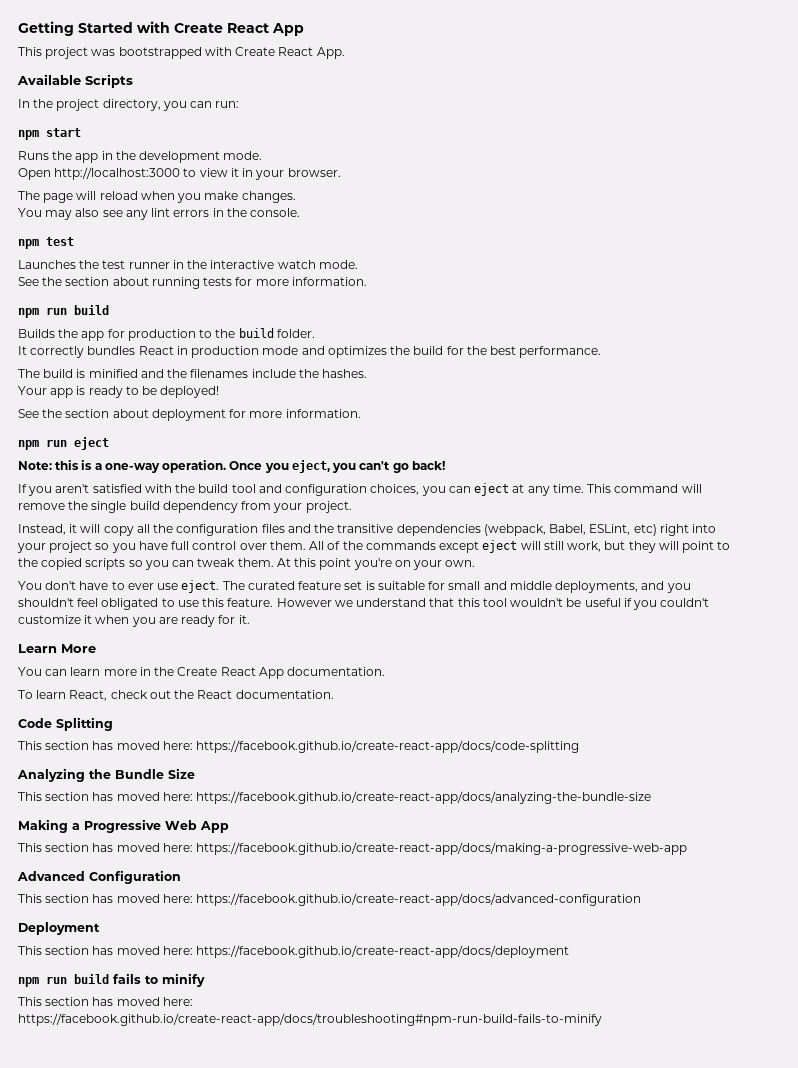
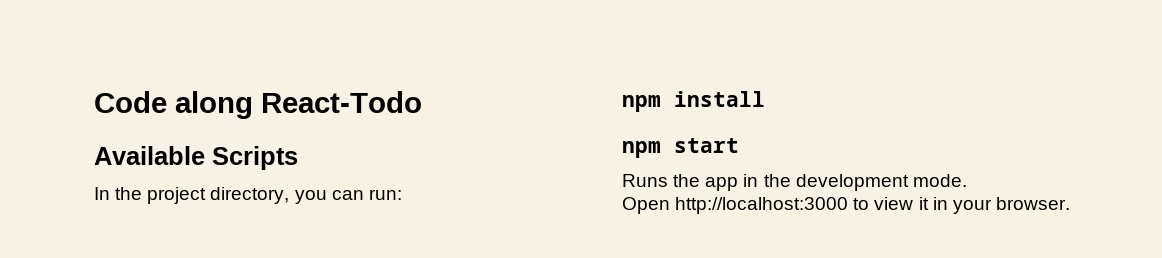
[18,21,304,36] [18,47,345,59] Getting Started with Create React App // This project was bootstrapped with Create React App. -> [94,91,422,119] Code along React-Todo
(240, 104) none -> [622,91,765,112] // npm install
[18,191,296,203] [18,208,301,220] [18,237,74,249] [18,260,358,269] [18,277,367,289] [18,305,109,318] [18,328,315,341] [18,346,602,358] [18,369,368,378] [18,386,220,398] [18,409,361,421] [18,437,109,450] [18,460,445,473] [18,483,702,496] [18,501,352,513] [18,524,717,536] [17,540,731,553] [18,558,476,570] [18,580,691,593] [18,598,710,610] [18,615,250,627] [18,644,96,653] [18,667,386,679] [18,690,334,701] [18,717,113,731] [18,740,580,753] [17,768,195,782] [18,791,652,804] [18,819,229,833] [18,842,688,855] [17,870,181,884] [18,893,642,906] [18,922,100,935] [18,945,570,958] [18,973,205,987] [18,997,193,1006] [18,1013,602,1026] // The page will reload when you make changes. // You may also see any lint errors in the console. // npm test // Launches the test runner in the interactive watch mode. // See the section about running tests for more information. // npm run build // Builds the app for production to the build folder. // It correctly bundles React in production mode and optimizes the build for the best performance. // The build is minified and the filenames include the hashes. // Your app is ready to be deployed! // See the section about deployment for more information. // npm run eject // Note: this is a one-way operation. Once you eject, you can't go back! // If you aren't satisfied with the build tool and configuration choices, you can eject at any time. This command will remove the single build dependency from your project. // Instead, it will copy all the configuration files and the transitive dependencies (webpack, Babel, ESLint, etc) right into your project so you have full control over them. All of the commands except eject will still work, but they will point to the copied scripts so you can tweak them. At this point you're on your own. // You don't have to ever use eject. The curated feature set is suitable for small and middle deployments, and you shouldn't feel obligated to use this feature. However we understand that this tool wouldn't be useful if you couldn't customize it when you are ready for it. // Learn More // You can learn more in the Create React App documentation. // To learn React, check out the React documentation. // Code Splitting // This section has moved here: https://facebook.github.io/create-react-app/docs/code-splitting // Analyzing the Bundle Size // This section has moved here: https://facebook.github.io/create-react-app/docs/analyzing-the-bundle-size // Making a Progressive Web App // This section has moved here: https://facebook.github.io/create-react-app/docs/making-a-progressive-web-app // Advanced Configuration // This section has moved here: https://facebook.github.io/create-react-app/docs/advanced-configuration // Deployment // This section has moved here: https://facebook.github.io/create-react-app/docs/deployment // npm run build fails to minify // This section has moved here: https://facebook.github.io/create-react-app/docs/troubleshooting#npm-run-build-fails-to-minify -> (1070, 203) none

